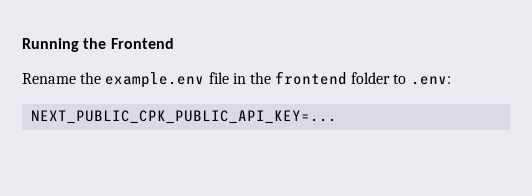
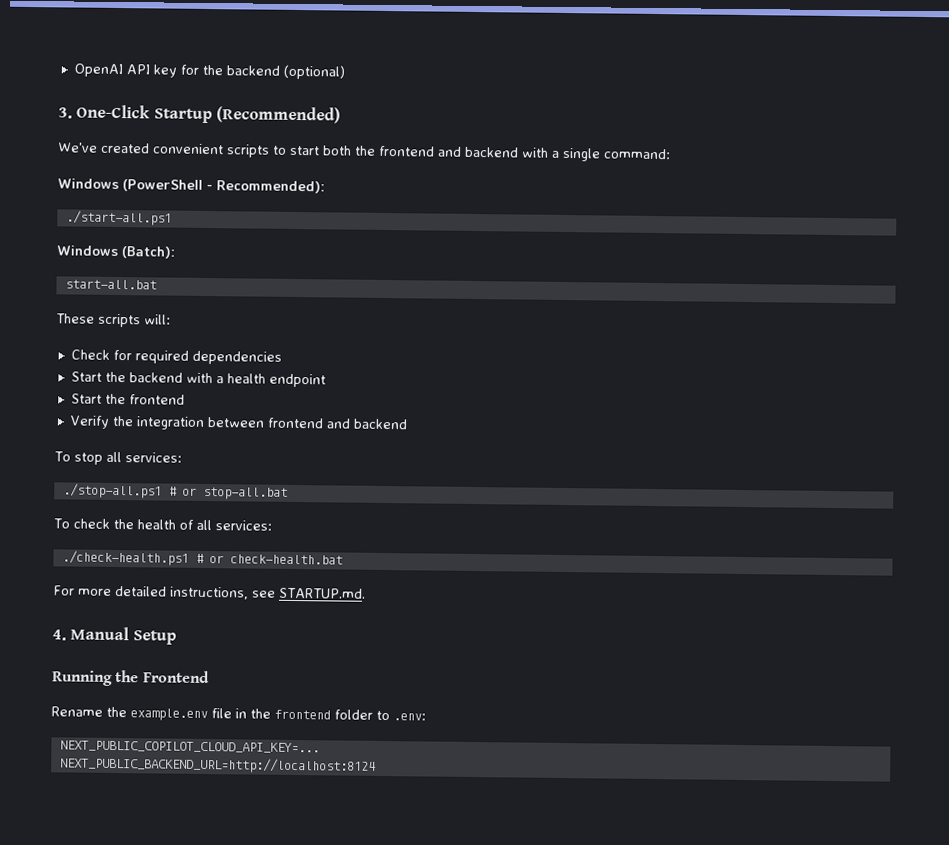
(22, 45) none -> [73,63,345,80] [58,104,342,124] [57,142,671,162] [57,178,325,194] [65,210,172,226] [56,245,175,259] [64,279,157,290] [56,313,171,328] [70,349,282,365] [70,371,326,388] [70,393,185,405] [69,415,408,430] [54,451,182,465] [62,483,288,500] [53,518,272,531] [61,550,343,566] [53,585,366,600] [52,626,177,645] OpenAI API key for the backend (optional) // 3. One-Click Startup (Recommended) // We've created convenient scripts to start both the frontend and backend with a single command: // Windows (PowerShell - Recommended): // ./start-all.ps1 // Windows (Batch): // start-all.bat // These scripts will: // Check for required dependencies // Start the backend with a health endpoint // Start the frontend // Verify the integration between frontend and backend // To stop all services: // ./stop-all.ps1 # or stop-all.bat // To check the health of all services: // ./check-health.ps1 # or check-health.bat // For more detailed instructions, see STARTUP.md. // 4. Manual Setup //
[31,110,338,124] NEXT_PUBLIC_CPK_PUBLIC_API_KEY=... -> [59,740,320,754] [59,756,376,774] NEXT_PUBLIC_COPILOT_CLOUD_API_KEY=... // NEXT_PUBLIC_BACKEND_URL=http://localhost:8124

